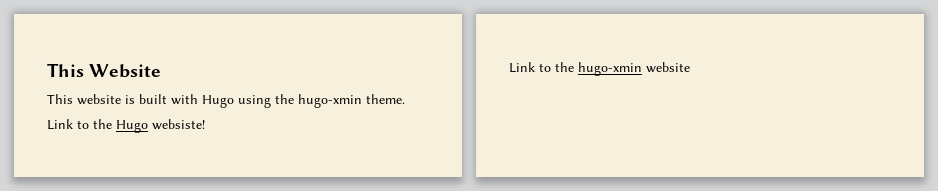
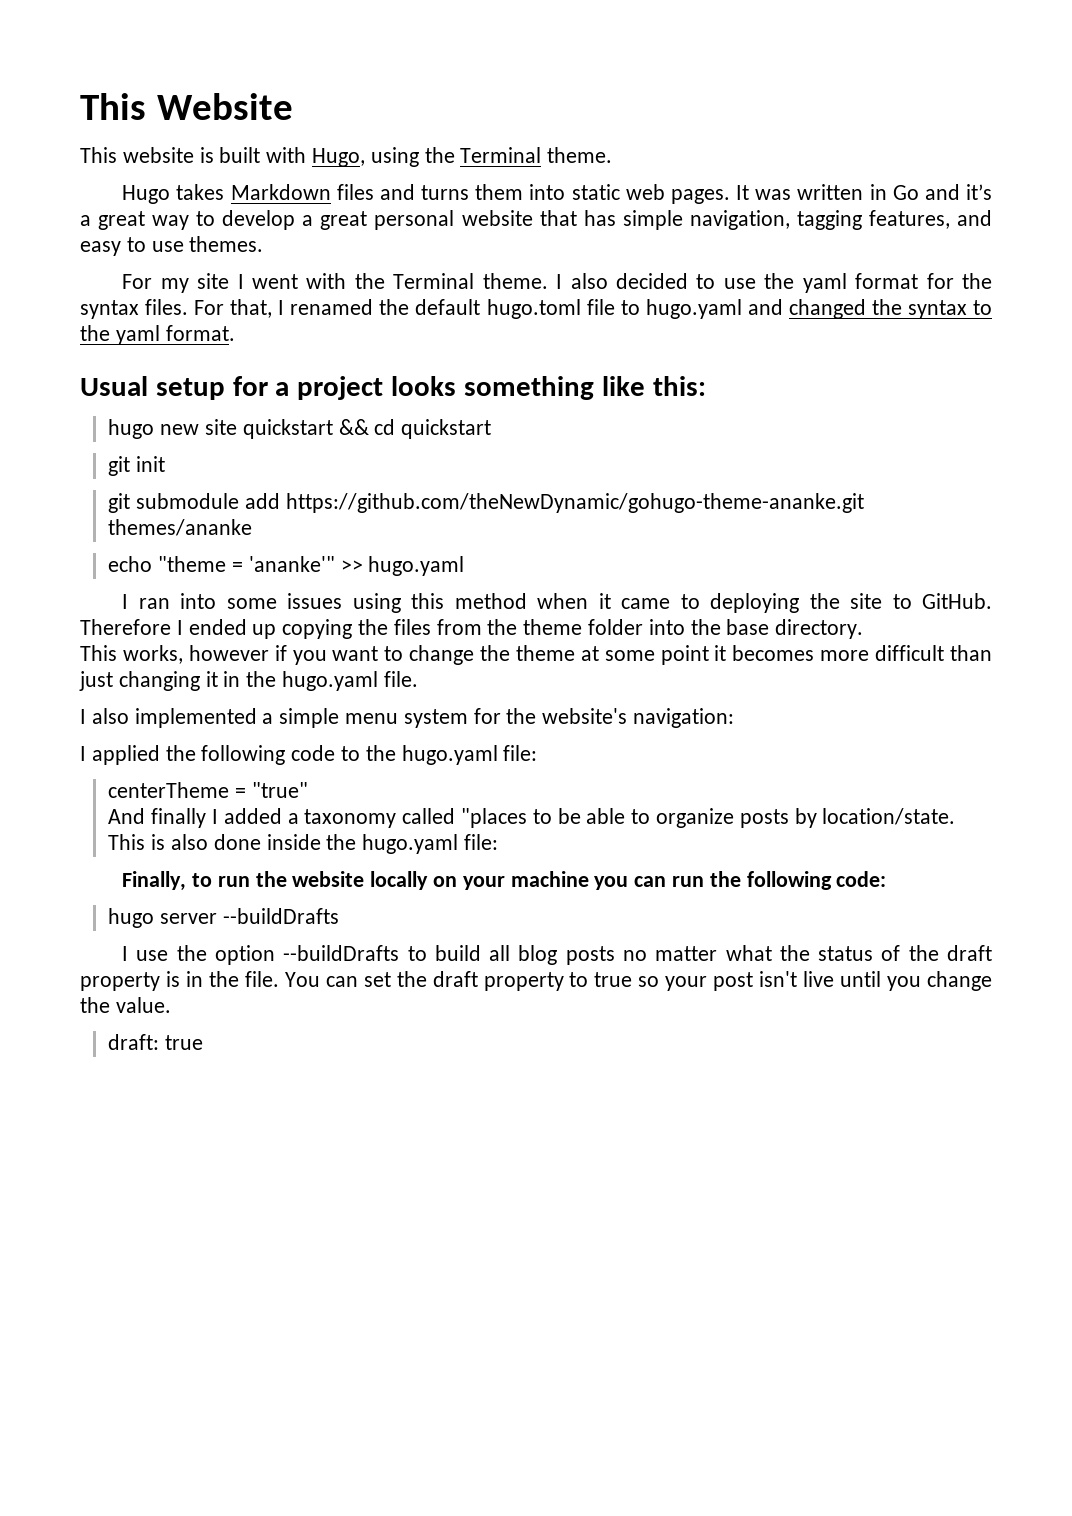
[202,95,234,108] Hugo -> [312,148,366,167] Hugo,
[298,94,362,108] hugo-xmin -> [460,147,542,163] Terminal
[47,119,205,133] [509,62,690,76] Link to the Hugo websiste! // Link to the hugo-xmin website -> [122,184,992,204] [80,210,993,230] [80,236,264,256] [122,273,993,293] [80,299,992,319] [80,325,235,345] [80,376,706,400] [108,419,492,439] [108,456,166,476] [108,493,864,513] [108,519,253,536] [108,556,465,576] [122,593,993,613] [80,619,864,639] [80,645,992,665] [79,671,418,691] [80,708,735,728] [80,745,538,765] [108,782,308,798] [108,808,956,828] [108,834,498,854] [122,871,887,891] [108,908,339,928] [122,945,992,965] [80,971,993,991] [80,997,171,1013] [108,1034,204,1050] Hugo takes Markdown files and turns them into static web pages. It was written in Go and it’s a great way to develop a great personal website that has simple navigation, tagging features, and easy to use themes. // For my site I went with the Terminal theme. I also decided to use the yaml format for the syntax files. For that, I renamed the default hugo.toml file to hugo.yaml and changed the syntax to the yaml format. // Usual setup for a project looks something like this: // hugo new site quickstart && cd quickstart // git init // git submodule add https://github.com/theNewDynamic/gohugo-theme-ananke.git themes/ananke // echo "theme = 'ananke'" >> hugo.yaml // I ran into some issues using this method when it came to deploying the site to GitHub. Therefore I ended up copying the files from the theme folder into the base directory. // This works, however if you want to change the theme at some point it becomes more difficult than just changing it in the hugo.yaml file. // I also implemented a simple menu system for the website's navigation: // I applied the following code to the hugo.yaml file: // centerTheme = "true" // And finally I added a taxonomy called "places to be able to organize posts by location/state. This is also done inside the hugo.yaml file: // Finally, to run the website locally on your machine you can run the following code: // hugo server --buildDrafts // I use the option --buildDrafts to build all blog posts no matter what the status of the draft property is in the file. You can set the draft property to true so your post isn't live until you change the value. // draft: true

